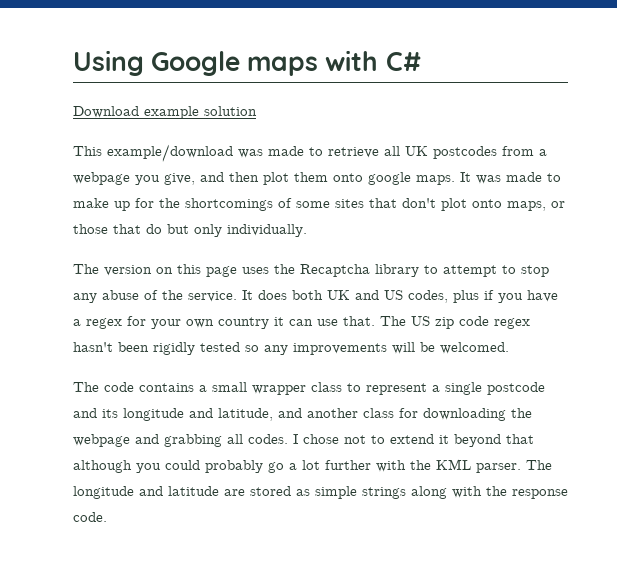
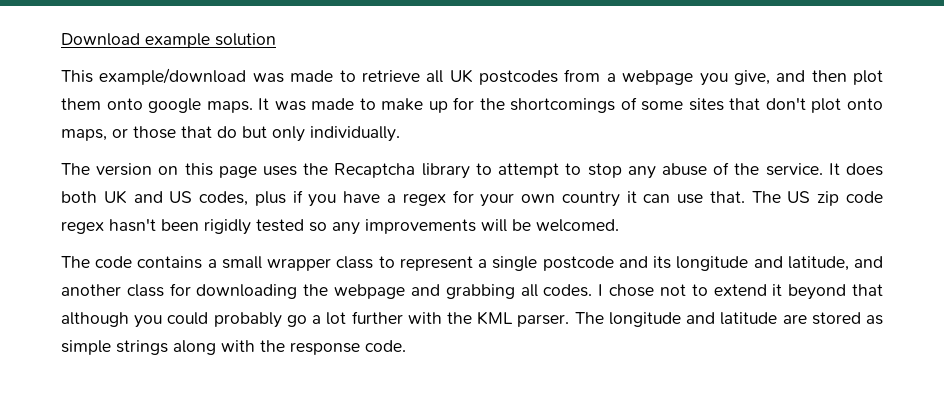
[73,50,421,76] Using Google maps with C# // -> (61, 39) none

